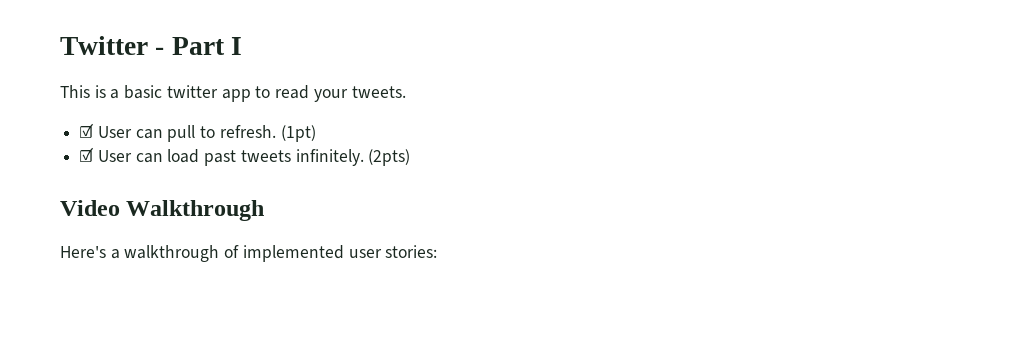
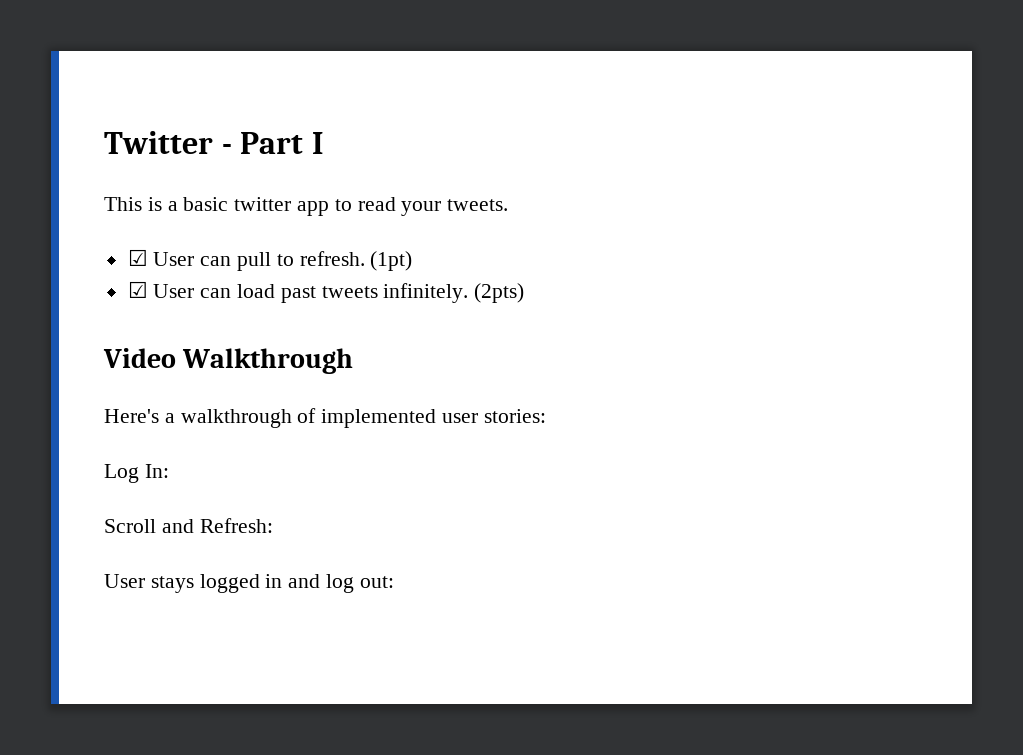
(438, 251) none -> [104,464,169,483] [104,518,273,533] [104,574,394,593] // Log In: // Scroll and Refresh: // User stays logged in and log out:

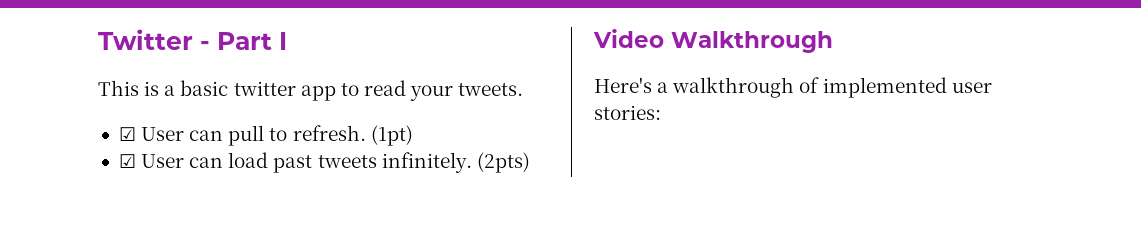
[104,464,169,483] [104,518,273,533] [104,574,394,593] // Log In: // Scroll and Refresh: // User stays logged in and log out: -> (661, 112) none

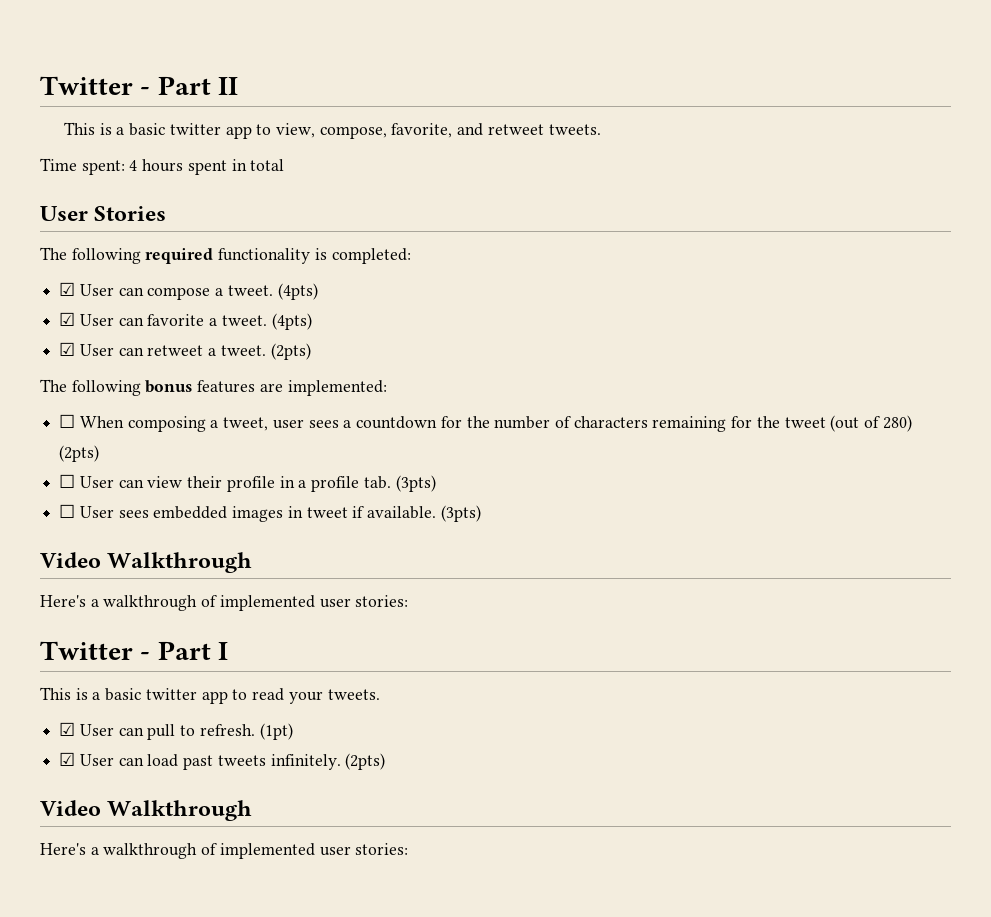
[98,29,272,50] Twitter - Part -> [40,76,239,95] [63,122,601,139] [40,158,285,175] [40,206,167,221] [40,247,411,264] [59,282,318,300] [59,312,312,330] [59,342,311,360] [40,379,387,396] [59,414,912,432] [59,445,100,462] [59,474,436,492] [59,504,481,522] [40,552,253,573] [40,595,409,611] [40,641,211,660] Twitter - Part II // This is a basic twitter app to view, compose, favorite, and retweet tweets. // Time spent: 4 hours spent in total // User Stories // The following required functionality is completed: // ☑ User can compose a tweet. (4pts) // ☑ User can favorite a tweet. (4pts) // ☑ User can retweet a tweet. (2pts) // The following bonus features are implemented: // ☐ When composing a tweet, user sees a countdown for the number of characters remaining for the tweet (out of 280) (2pts) // ☐ User can view their profile in a profile tab. (3pts) // ☐ User sees embedded images in tweet if available. (3pts) // Video Walkthrough // Here's a walkthrough of implemented user stories: // Twitter - Part

